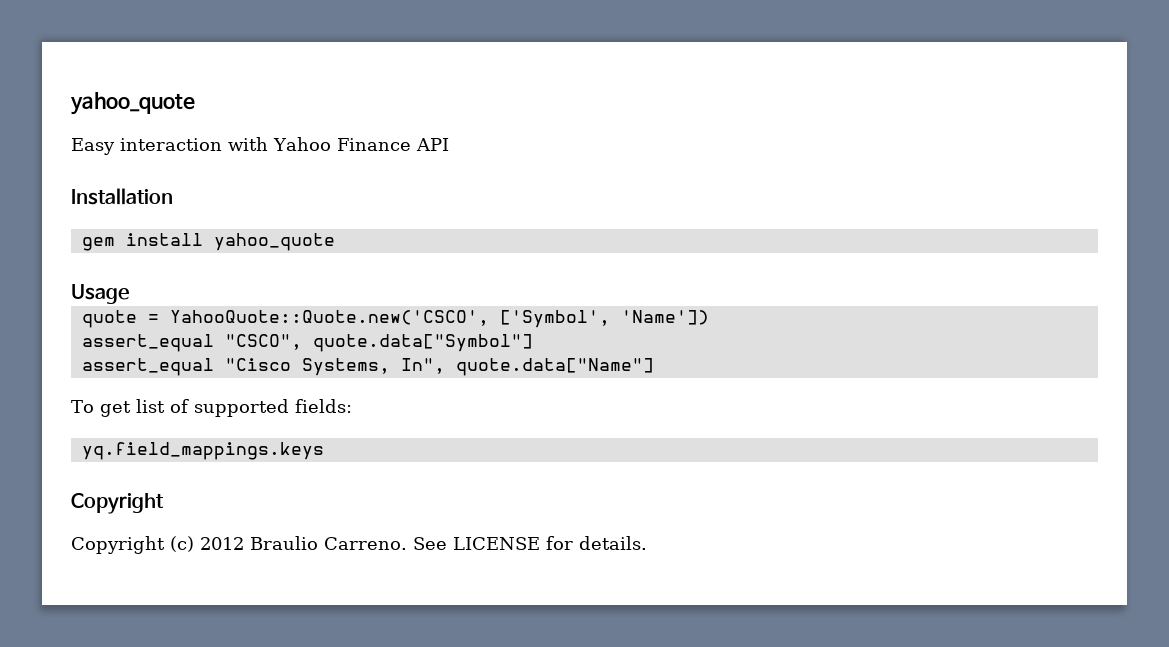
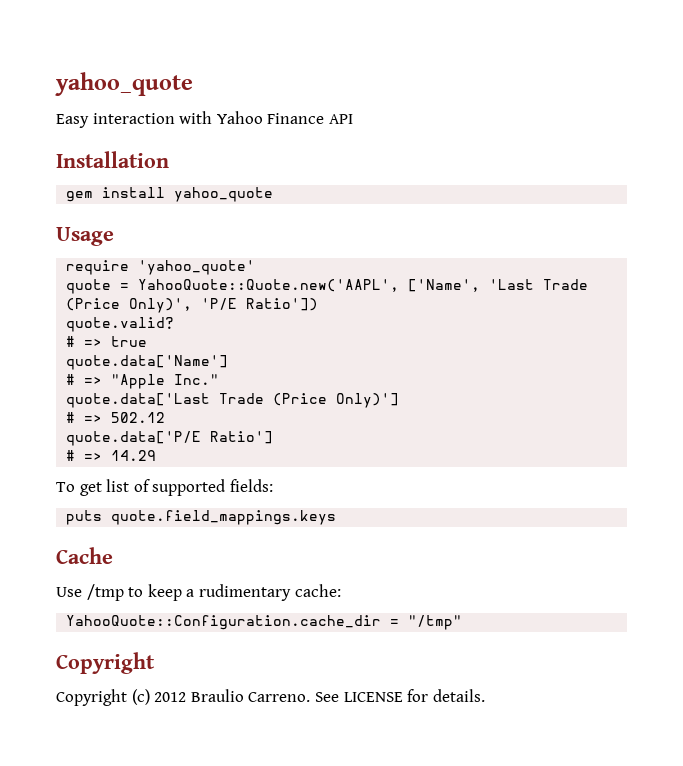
(129, 294) none -> [66,260,256,275] // require 'yahoo_quote'
[169,310,709,328] [81,334,533,352] [81,358,654,376] YahooQuote::Quote.new('CSCO', ['Symbol', 'Name']) // assert_equal "CSCO", quote.data["Symbol"] // assert_equal "Cisco Systems, In", quote.data["Name"] -> [138,279,589,292] [66,298,319,313] [66,317,175,332] [66,336,148,347] [66,355,229,370] [66,374,220,389] [66,393,400,408] [66,412,166,423] [66,431,274,446] [66,450,157,461] YahooQuote::Quote.new('AAPL', ['Name', 'Last Trade (Price Only)', 'P/E Ratio']) // quote.valid? // # => true // quote.data['Name'] // # => "Apple Inc." // quote.data['Last Trade (Price Only)'] // # => 502.12 // quote.data['P/E Ratio'] // # => 14.29
[81,442,324,460] yq.field_mappings.keys -> [66,510,337,525] [56,547,113,564] [56,584,341,601] [66,615,463,630] puts quote.field_mappings.keys // Cache // Use /tmp to keep a rudimentary cache: // YahooQuote::Configuration.cache_dir = "/tmp"

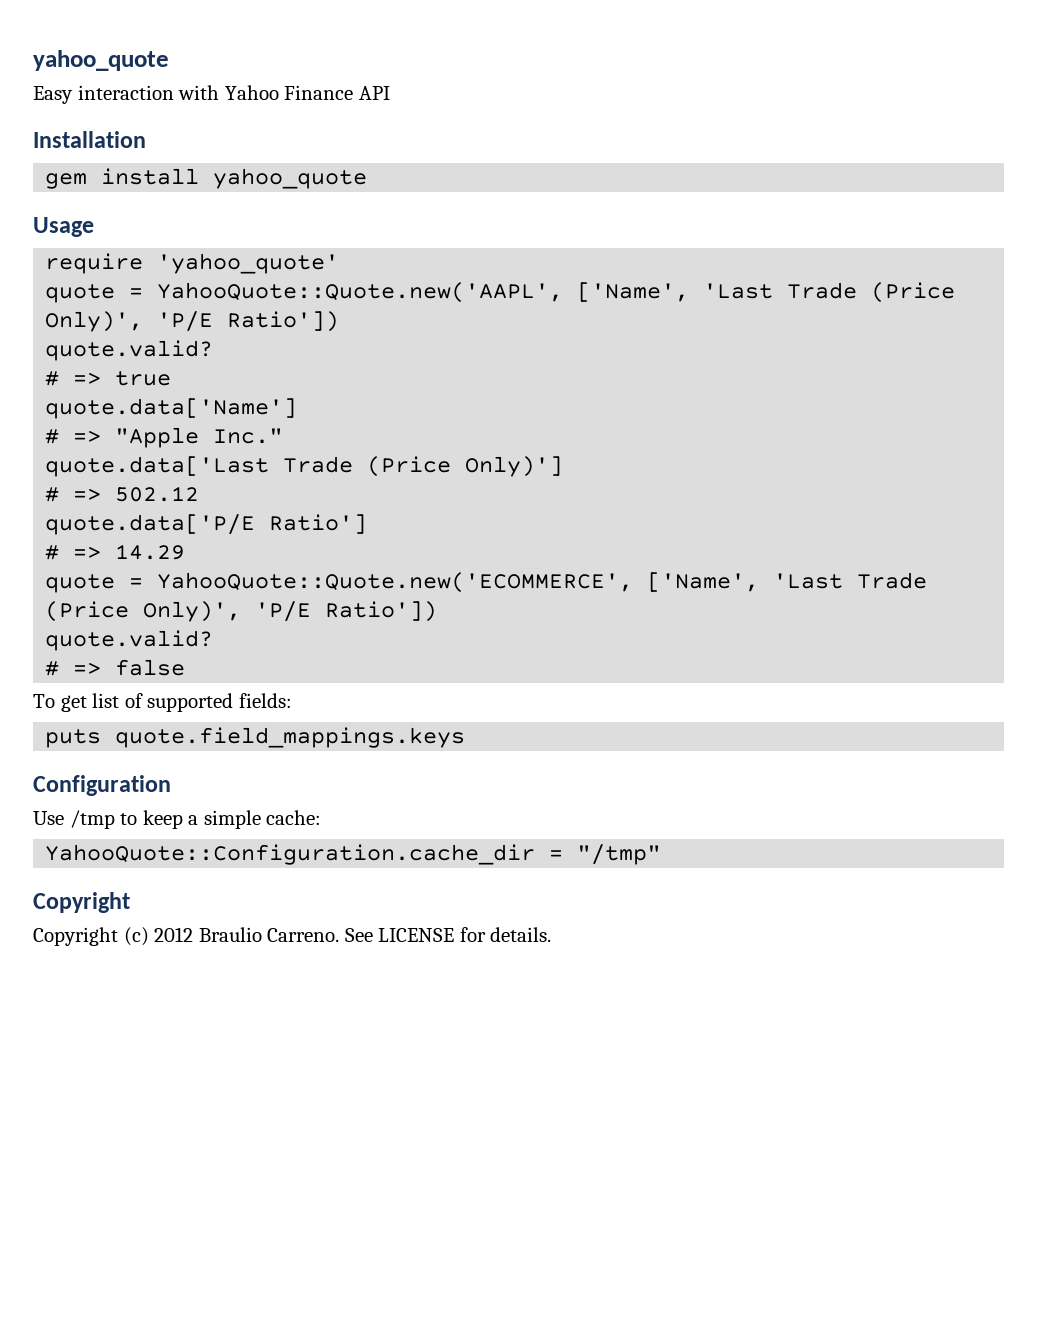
(157, 455) none -> [45,572,928,593] [45,601,438,622] [45,630,214,651] [45,659,186,676] // quote = YahooQuote::Quote.new('ECOMMERCE', ['Name', 'Last Trade (Price Only)', 'P/E Ratio']) // quote.valid? // # => false
[56,547,113,564] Cache -> [33,775,171,796] Configuration
[198,584,291,601] rudimentary -> [203,810,261,829] simple

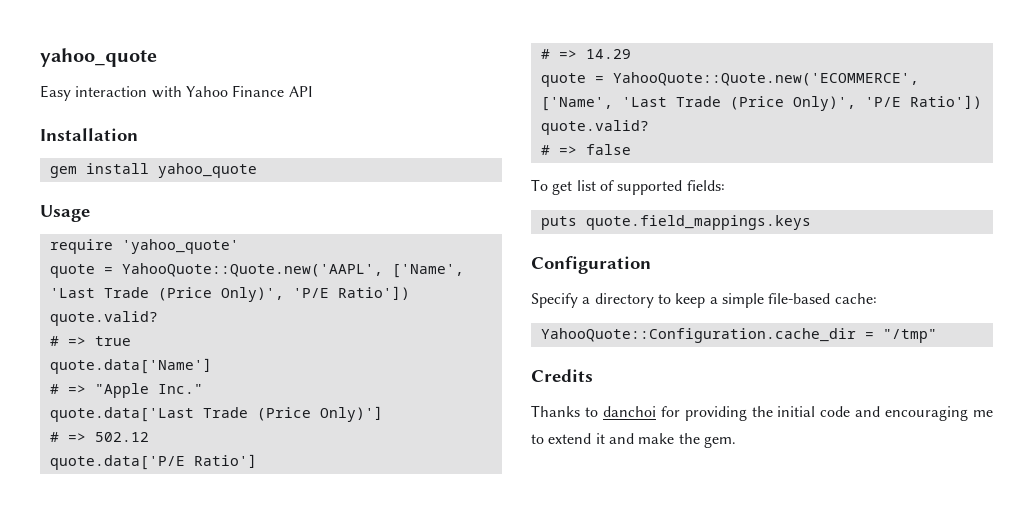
[33,810,115,829] Use /tmp -> [531,293,654,308] Specify a directory
(261, 819) none -> [768,293,831,304] file-based
[33,892,130,913] [33,927,552,946] Copyright // Copyright (c) 2012 Braulio Carreno. See LICENSE for details. -> [531,369,593,382] [531,405,993,421] [531,433,736,448] Credits // Thanks to danchoi for providing the initial code and encouraging me to extend it and make the gem.

